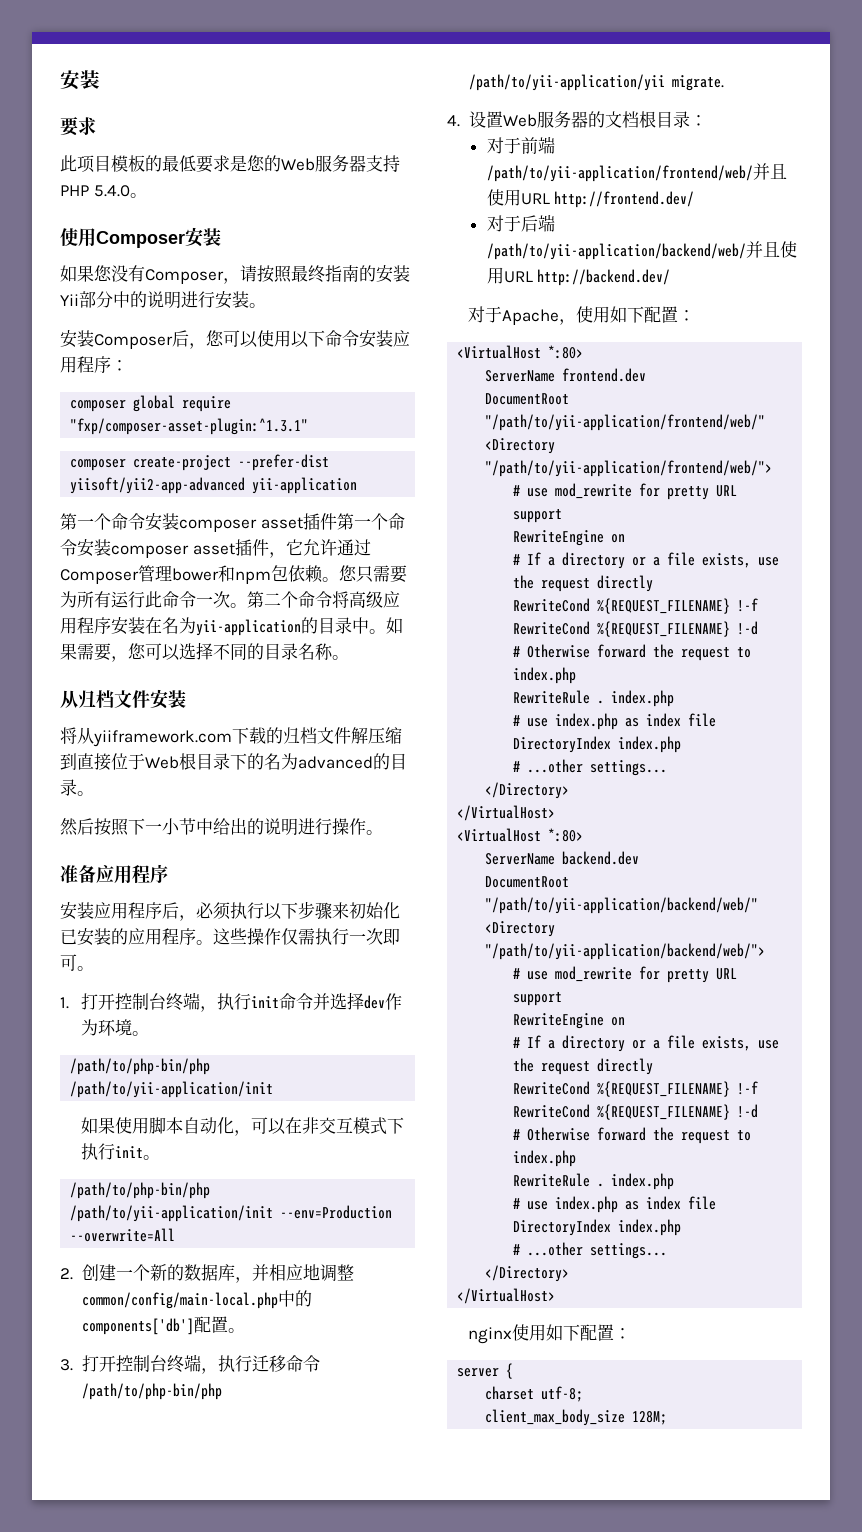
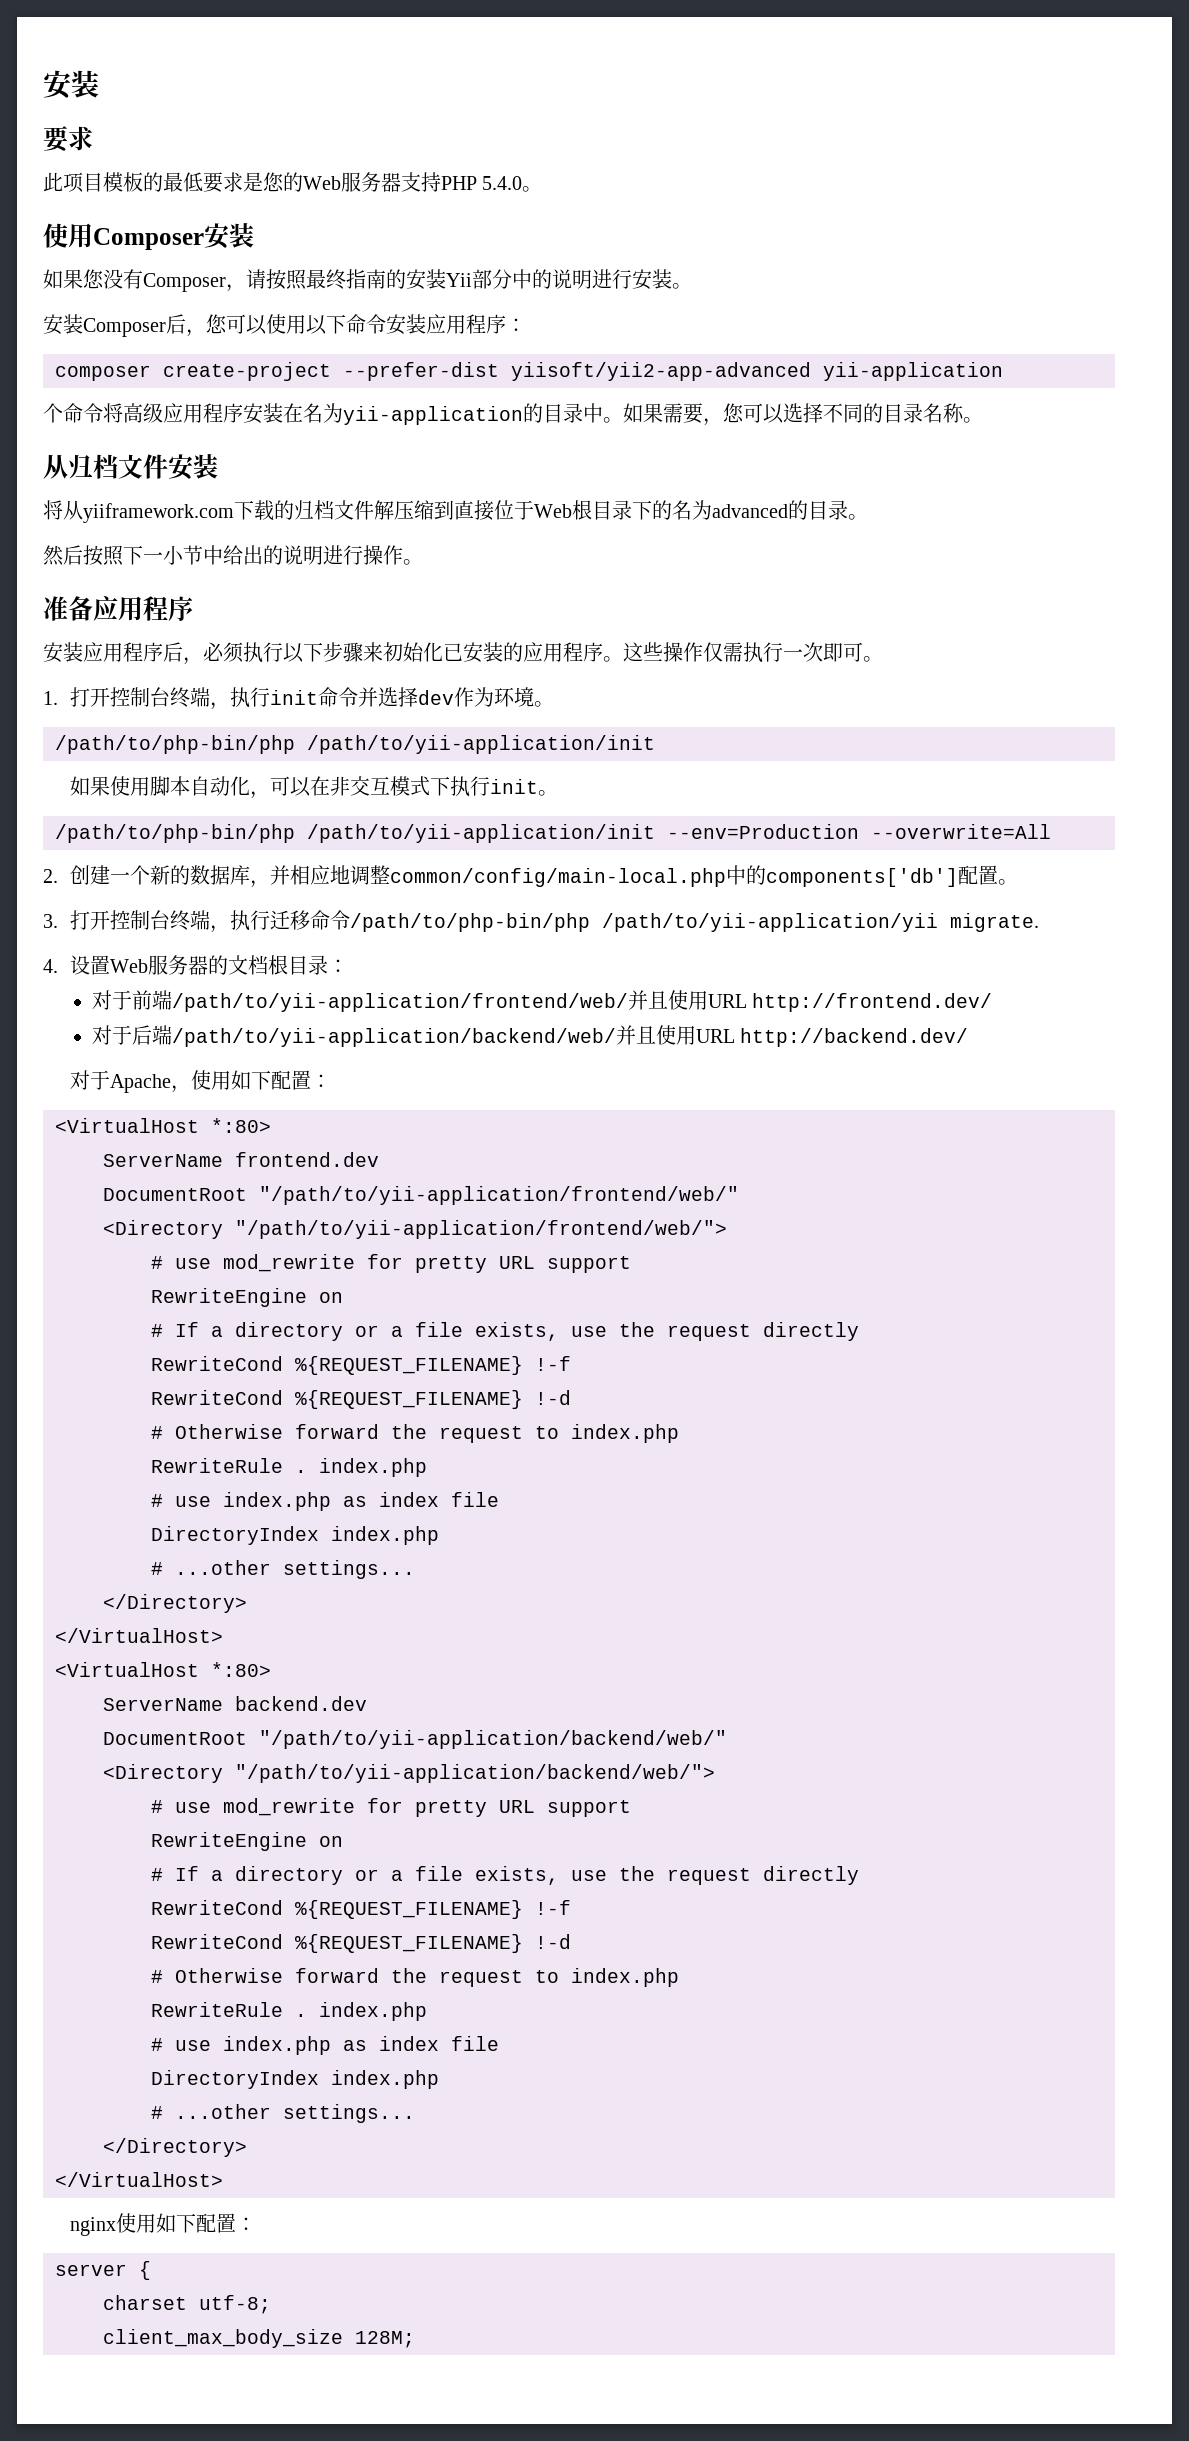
[70,395,232,412] [70,418,309,435] // composer global require "fxp/composer-asset-plugin:^1.3.1" -> (526, 325) none
[60,513,405,532] [60,539,371,558] [60,565,407,584] [60,591,281,608] 第一个命令安装composer asset插件第一个命令安装composer asset插件，它允许通过Composer管理bower和npm包依赖。您只需要为所有运行此命令一次。第二 -> (1003, 371) none

